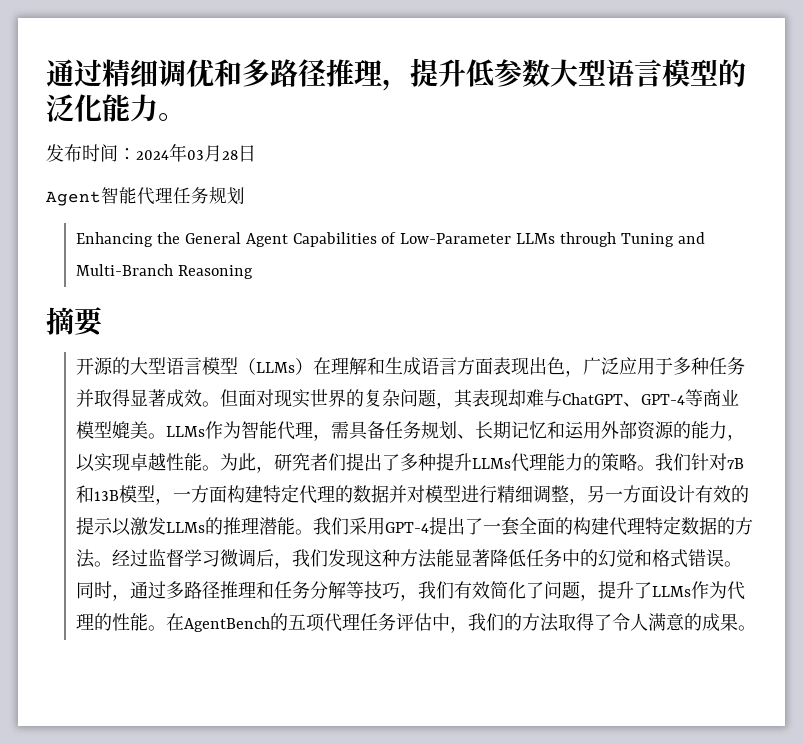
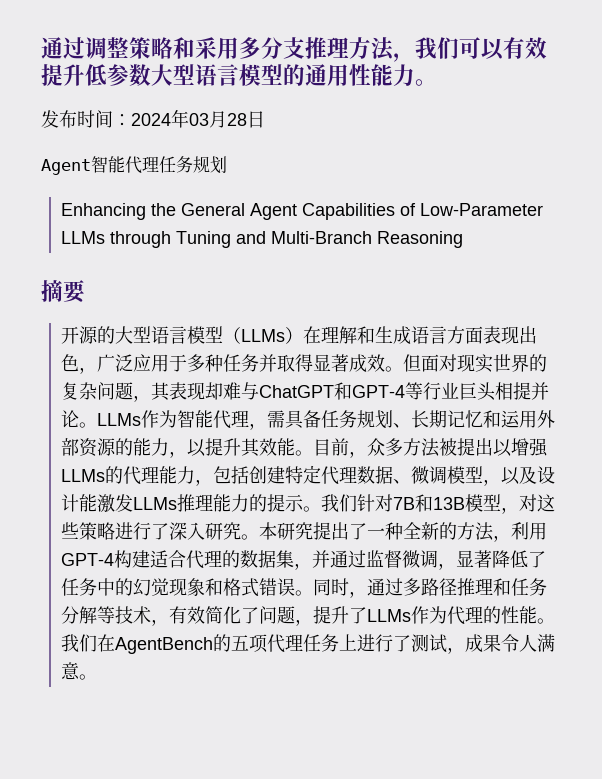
[46,59,410,91] 通过精细调优和多路径推理， -> [41,37,547,62] 通过调整策略和采用多分支推理方法，我们可以有效
[46,94,102,122] 泛化 -> [305,64,371,86] 通用性
[623,389,740,407] [76,421,149,439] 、GPT-4等商业模型媲美 -> [334,382,550,401] [61,410,80,428] 和GPT-4等行业巨头相提并论
[94,453,638,473] 实现卓越性能。为此，研究者们提出了多种提升LLMs代理能力的策略 -> [205,438,549,458] [61,465,556,486] [61,494,305,513] 提升其效能。目前，众多方法被提出以增强LLMs的代理能力，包括创建特定代理数据、微调模型，以及设计能激发LLMs推理能力的提示
[173,484,750,505] [76,516,754,536] [76,549,455,569] 一方面构建特定代理的数据并对模型进行精细调整，另一方面设计有效的提示以激发LLMs的推理潜能。我们采用GPT-4提出了一套全面的构建代理特定数据的方法。经过监督学习微调后，我们发现这种方法能 -> [519,494,556,512] [61,522,548,542] [61,550,457,570] 对这些策略进行了深入研究。本研究提出了一种全新的方法，利用GPT-4构建适合代理的数据集，并通过监督微调，
(527, 558) none -> [528,551,547,568] 了
(635, 558) none -> [169,578,206,596] 现象
[382,581,455,601] 巧，我们 -> [133,606,170,626] 术，
(167, 628) none -> [61,634,98,652] 我们
[396,613,613,633] 评估中，我们的方法取得了 -> [339,634,502,654] 上进行了测试，成果
[684,613,739,631] 的成果 -> (81, 671) none

